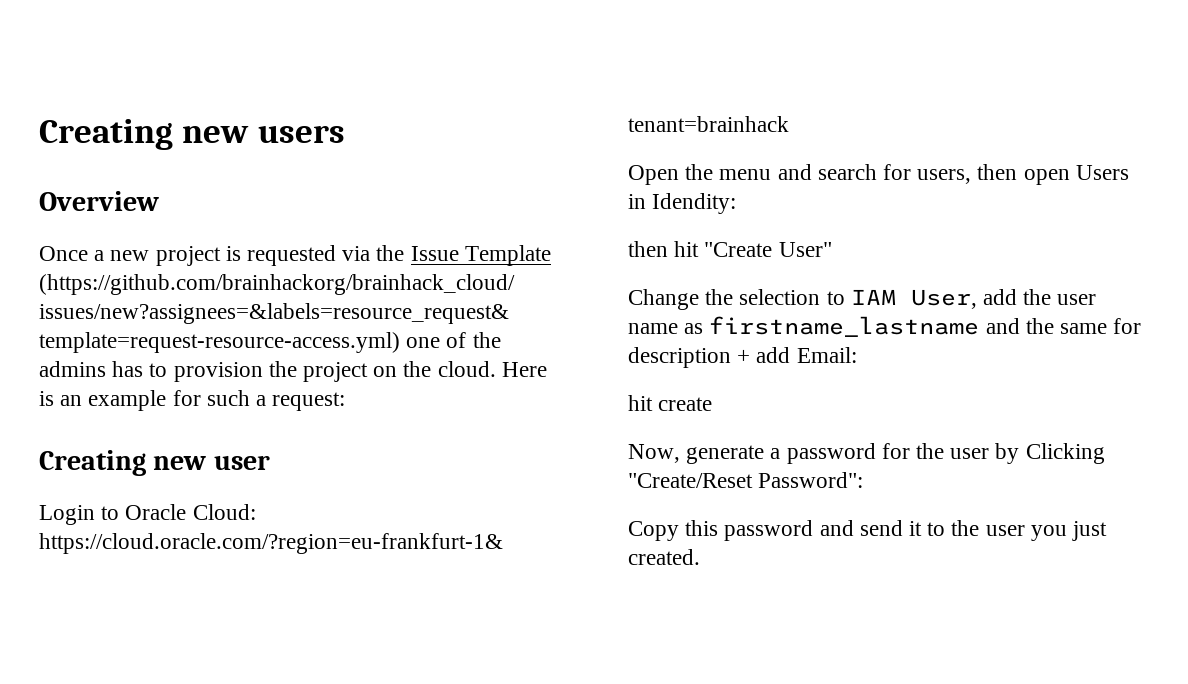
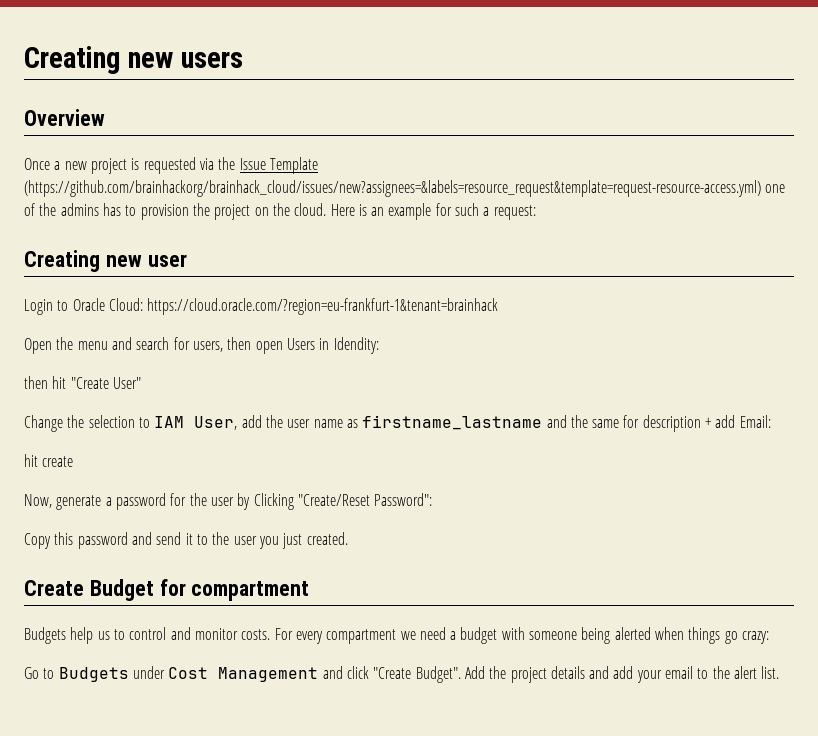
(700, 557) none -> [24,579,310,601] [24,627,770,644] [24,666,780,683] // Create Budget for compartment // Budgets help us to control and monitor costs. For every compartment we need a budget with someone being alerted when things go crazy: // Go to Budgets under Cost Management and click "Create Budget". Add the project details and add your email to the alert list.

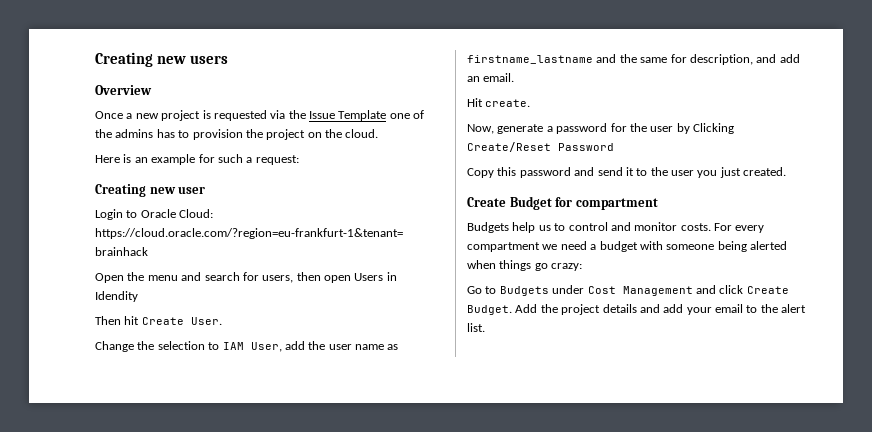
[24,180,761,197] (https://github.com/brainhackorg/brainhack_cloud/issues/new?assignees=&labels=resource_request&template=request-resource-access.yml) -> (387, 115) none
(327, 209) none -> (379, 133) //
[333,337,379,354] [24,376,141,389] Idendity: // then hit "Create User" -> [95,291,138,302] [95,316,222,325] Idendity // Then hit Create User.
[642,415,771,432] [24,454,74,467] description + add Email: // hit create -> [689,54,800,65] [467,73,515,82] [467,98,531,107] description, and add an email. // Hit create.
[297,493,433,506] "Create/Reset Password": -> [467,142,614,152] Create/Reset Password
[373,666,461,683] "Create Budget". -> [746,286,789,294] [467,305,512,315] Create Budget.

